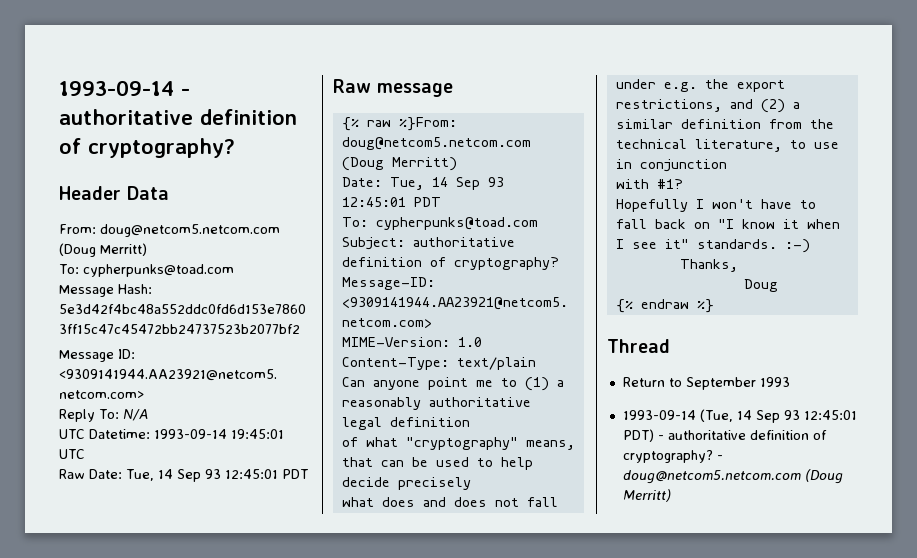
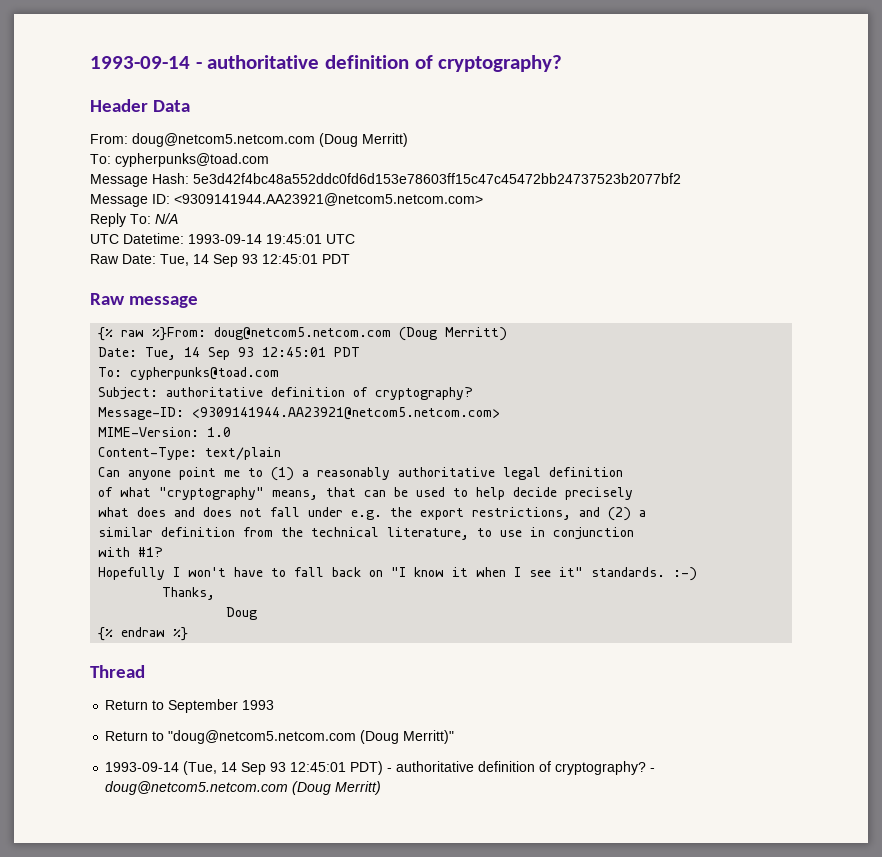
(790, 382) none -> [105,730,455,744] // Return to "doug@netcom5.netcom.com (Doug Merritt)"

